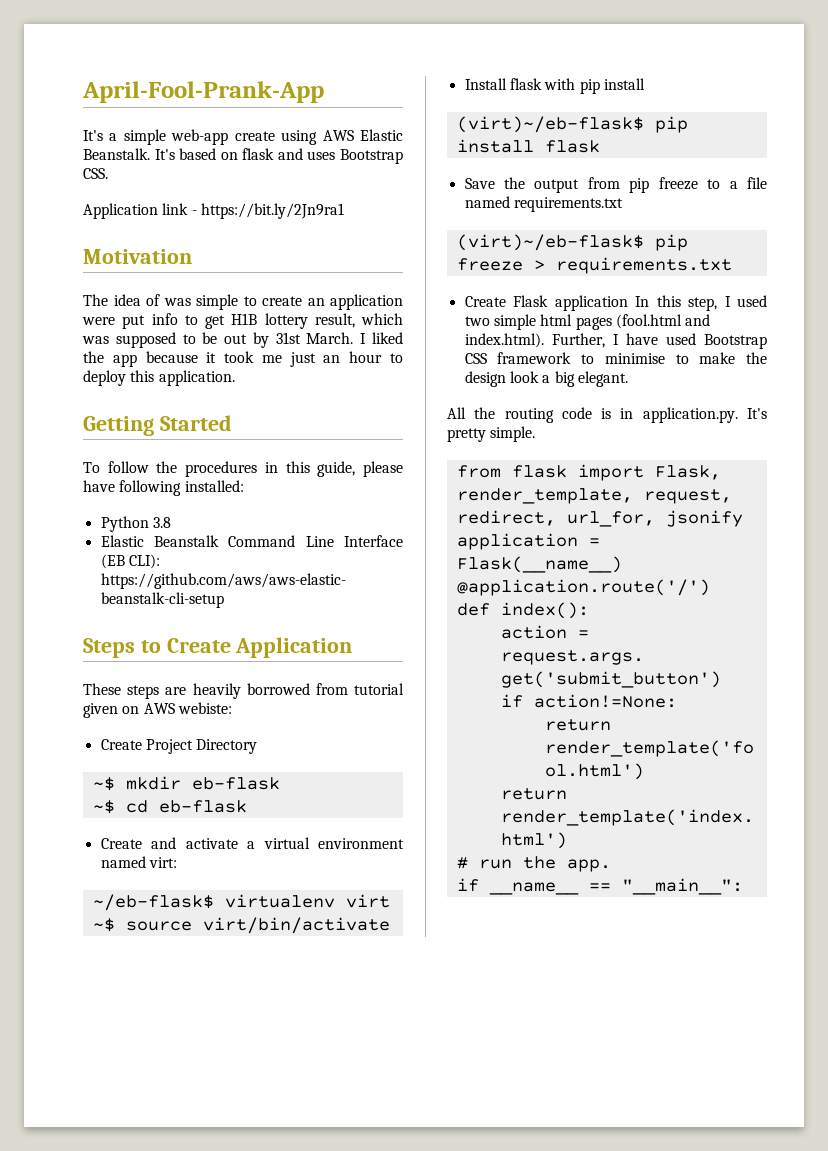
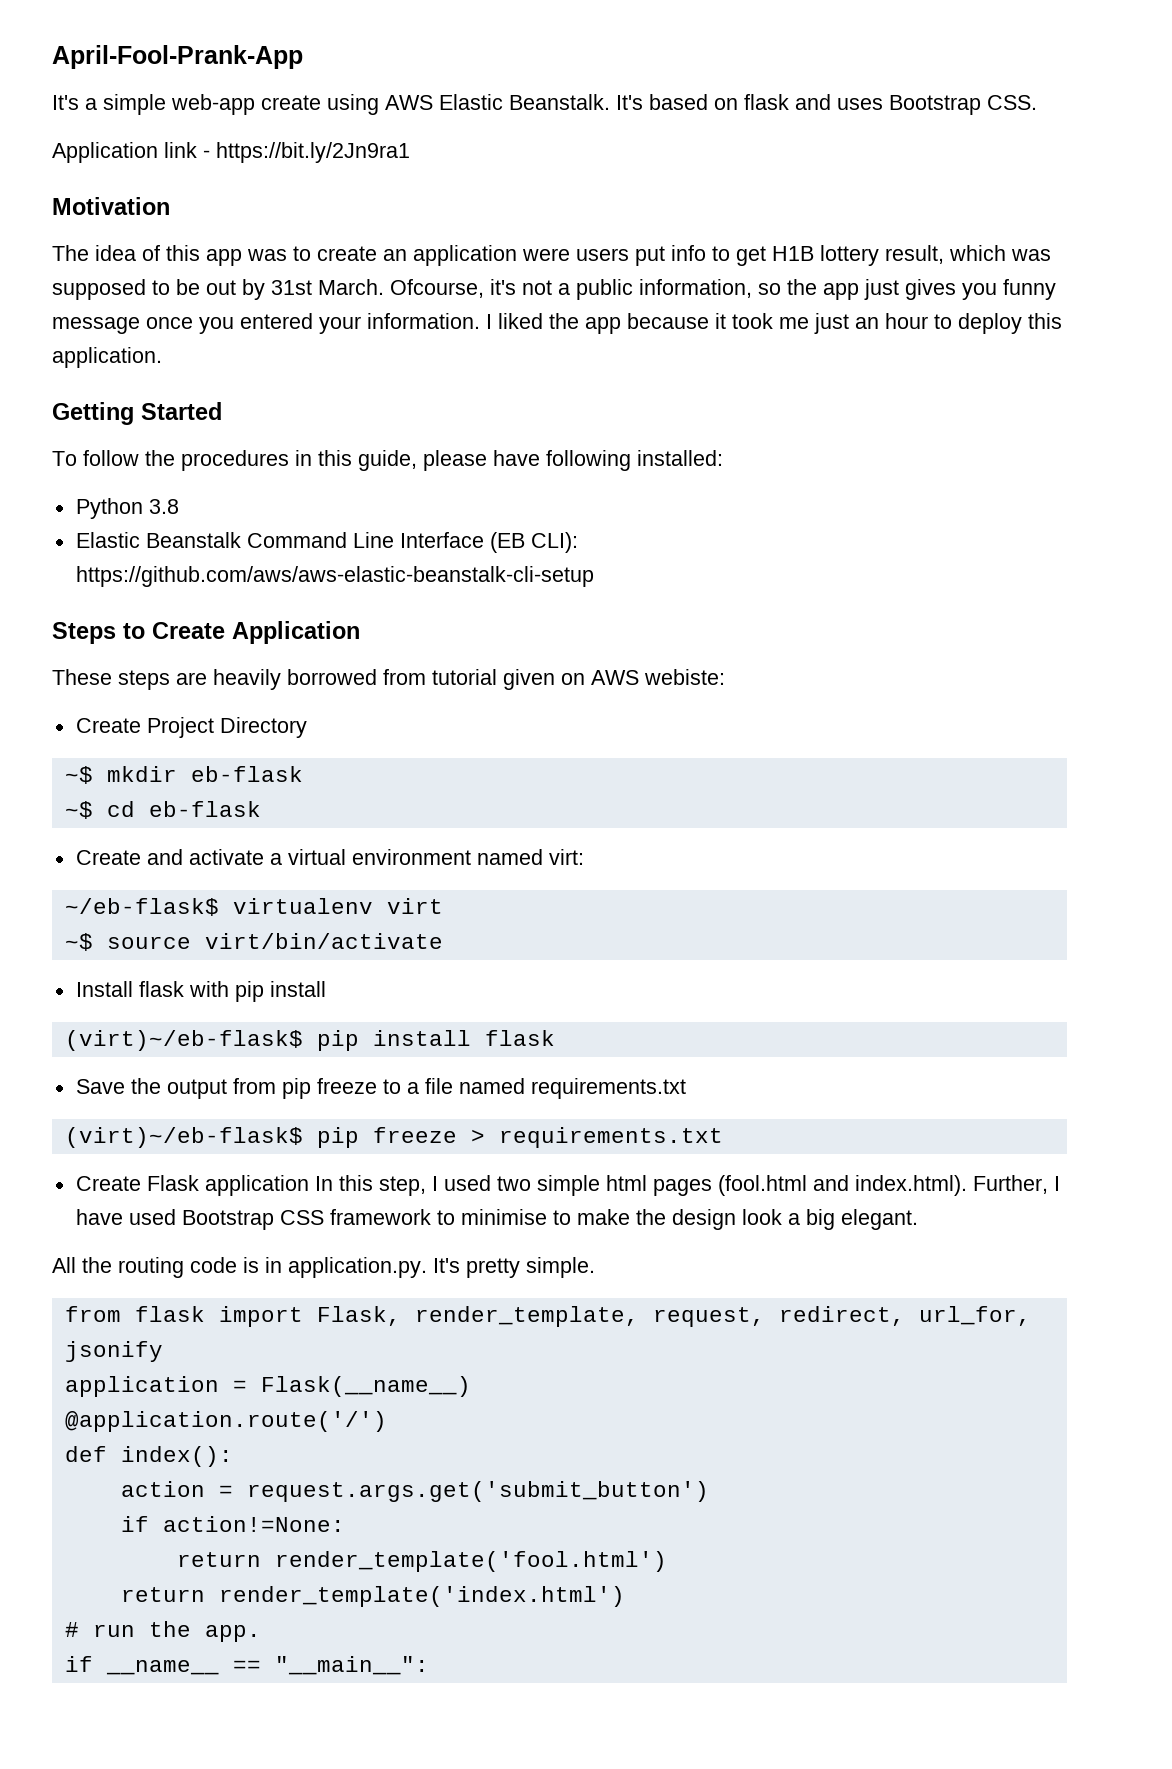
[163,294,238,310] was simple -> [166,245,287,266] this app was
(115, 321) none -> [576,248,629,261] users
(354, 338) none -> [390,279,1056,300] [52,313,480,334] Ofcourse, it's not a public information, so the app just gives you funny message once you entered your information.

